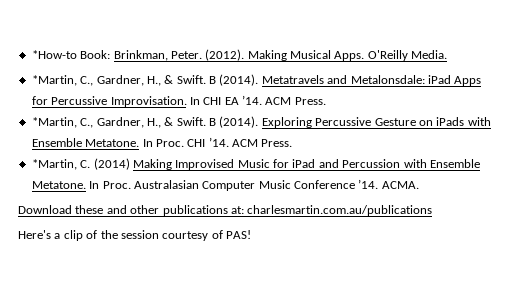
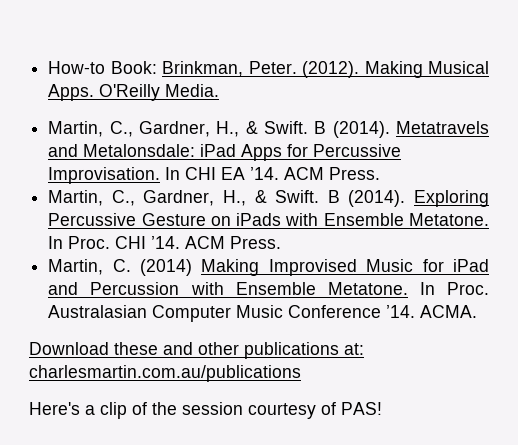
[31,50,77,59] *How-to -> [48,61,106,74] How-to
[31,75,77,86] *Martin, -> [48,121,104,137] Martin,
[31,117,77,128] *Martin, -> [48,190,104,206] Martin,
[31,159,77,170] *Martin, -> [48,259,104,275] Martin,

